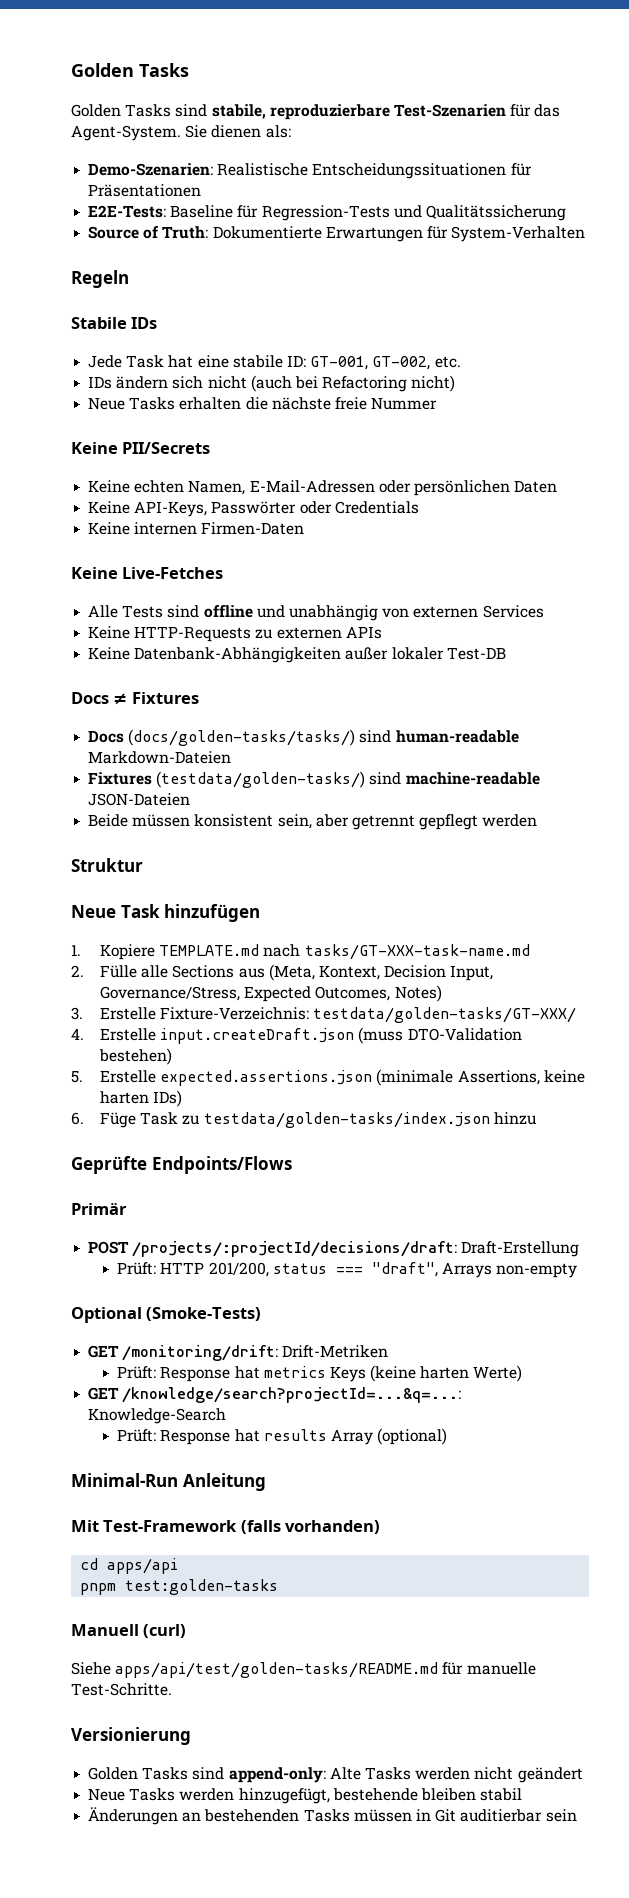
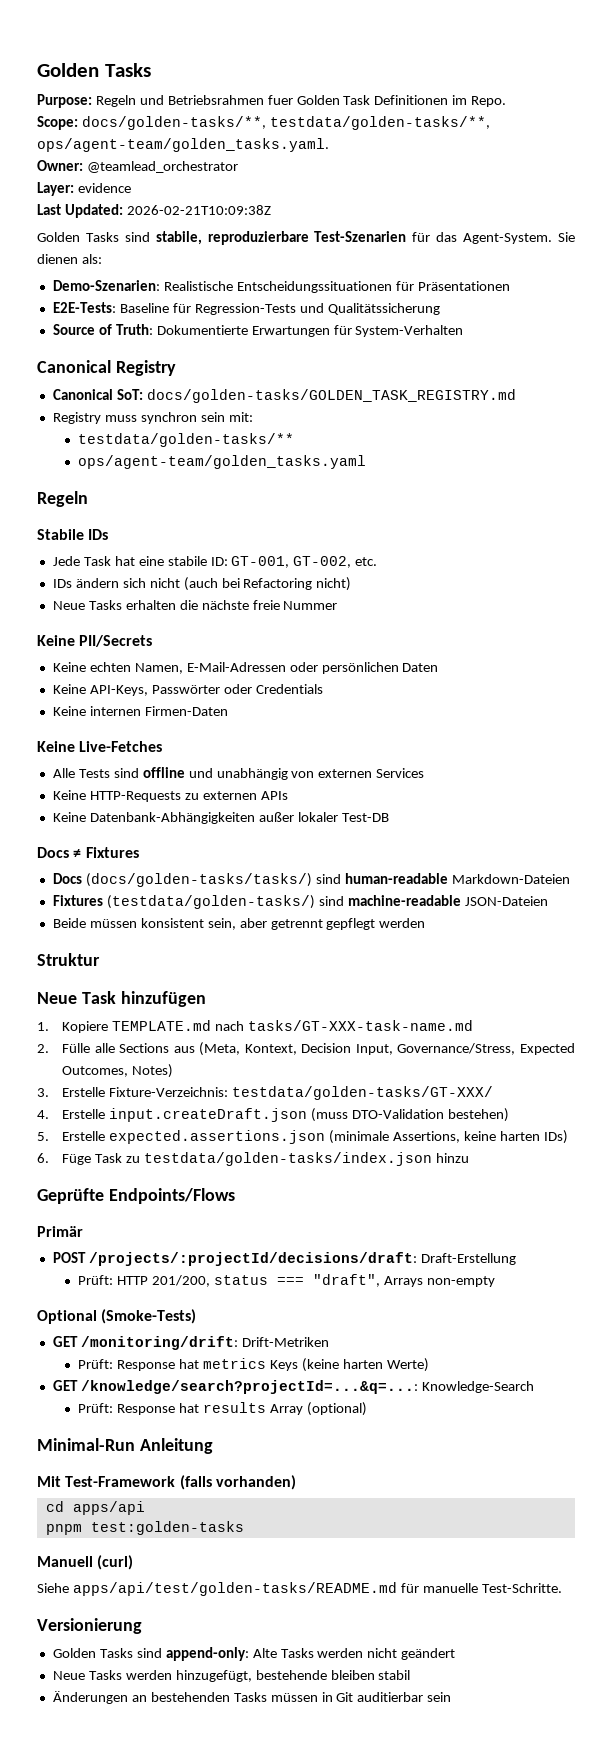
[71,63,189,77] Golden Tasks -> [37,63,151,77] [37,94,507,108] [37,116,490,130] [37,138,329,152] [37,160,238,173] [37,182,131,196] [37,204,271,218] Golden Tasks // Purpose: Regeln und Betriebsrahmen fuer Golden Task Definitionen im Repo. // Scope: docs/golden-tasks/**, testdata/golden-tasks/**, ops/agent-team/golden_tasks.yaml. // Owner: @teamlead_orchestrator // Layer: evidence // Last Updated: 2026-02-21T10:09:38Z
(586, 234) none -> [37,360,176,376] [52,389,516,403] [52,412,253,424] [78,433,295,447] [78,455,367,469] // Canonical Registry // Canonical SoT: docs/golden-tasks/GOLDEN_TASK_REGISTRY.md // Registry muss synchron sein mit: // testdata/golden-tasks/** // ops/agent-team/golden_tasks.yaml

